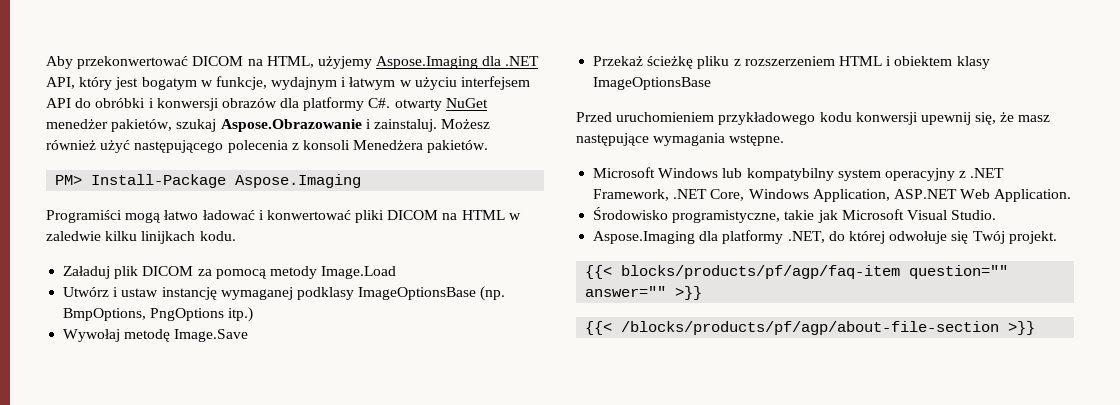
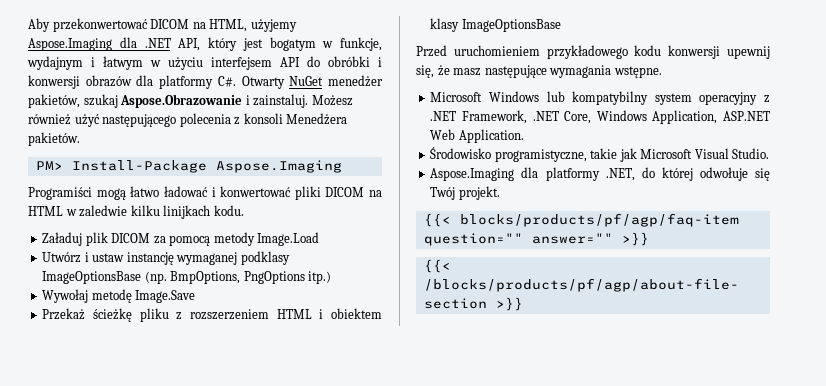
[394,99,442,111] otwarty -> [241,76,285,89] Otwarty

